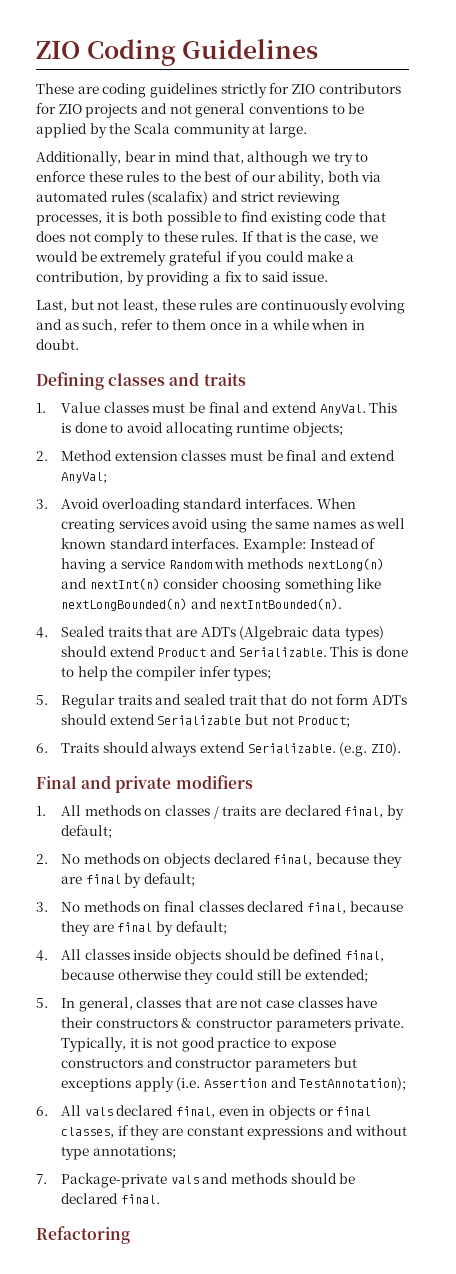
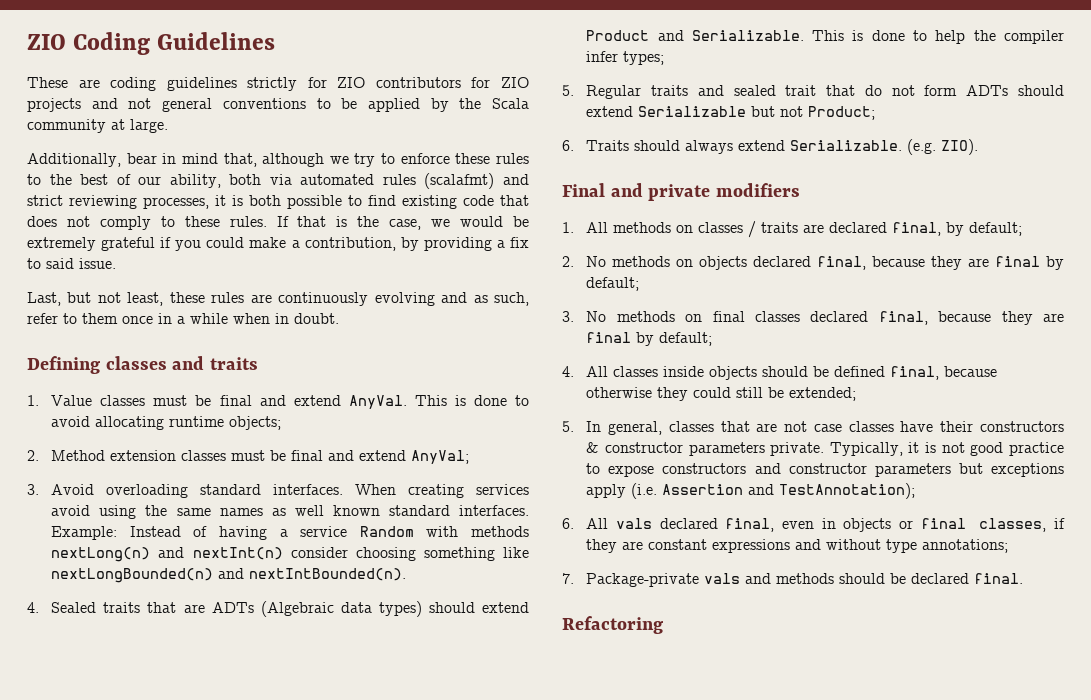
[147,191,209,205] (scalafix) -> [424,173,495,189] (scalafmt)

